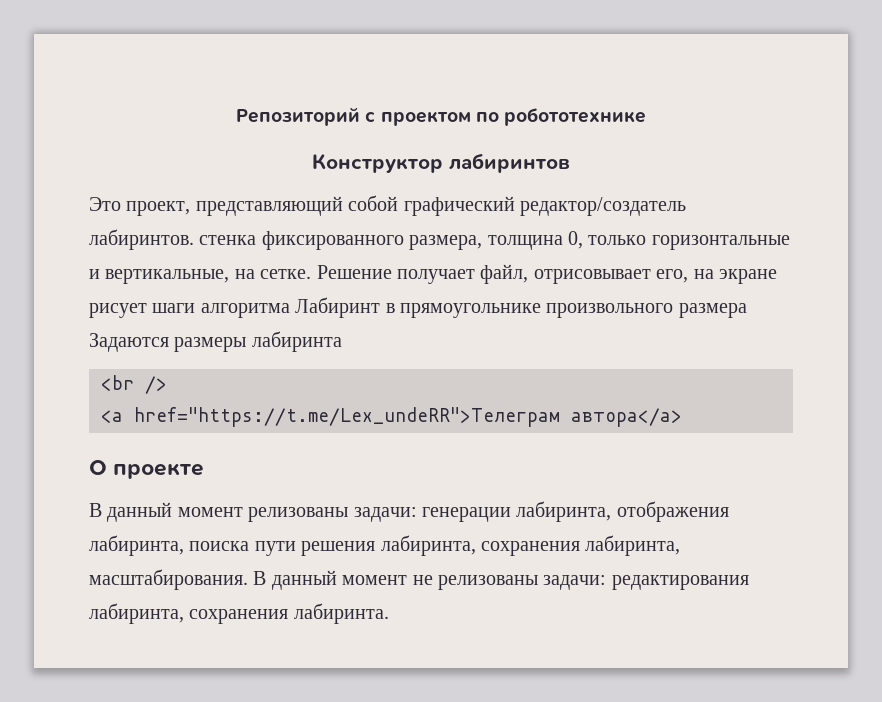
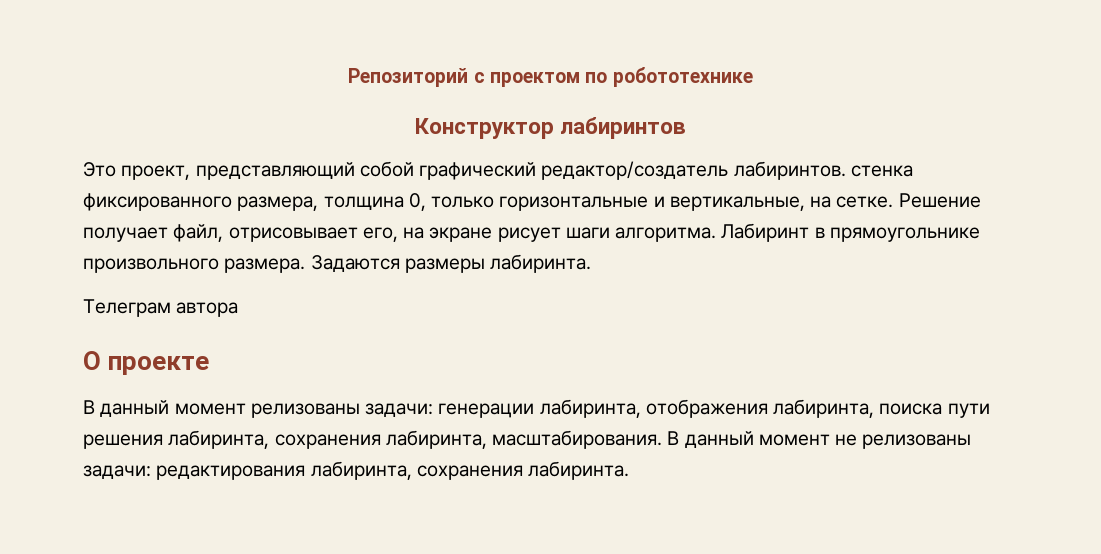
[200,303,290,318] алгоритма -> [615,227,717,242] алгоритма.
[678,303,747,318] размера -> [224,258,306,273] размера.
[251,331,342,352] [101,375,167,394] [101,407,682,427] лабиринта // <br /> // <a href="https://t.me/Lex_undeRR">Телеграм автора</a> -> [490,254,592,273] [83,299,239,317] лабиринта. // Телеграм автора

